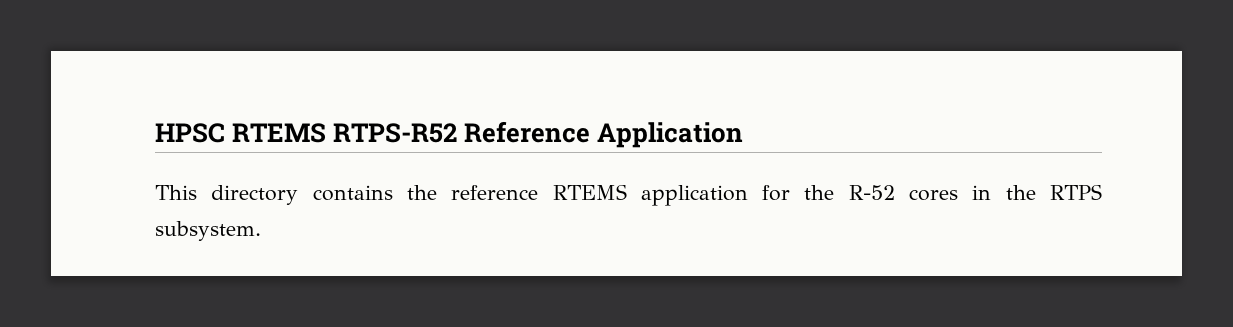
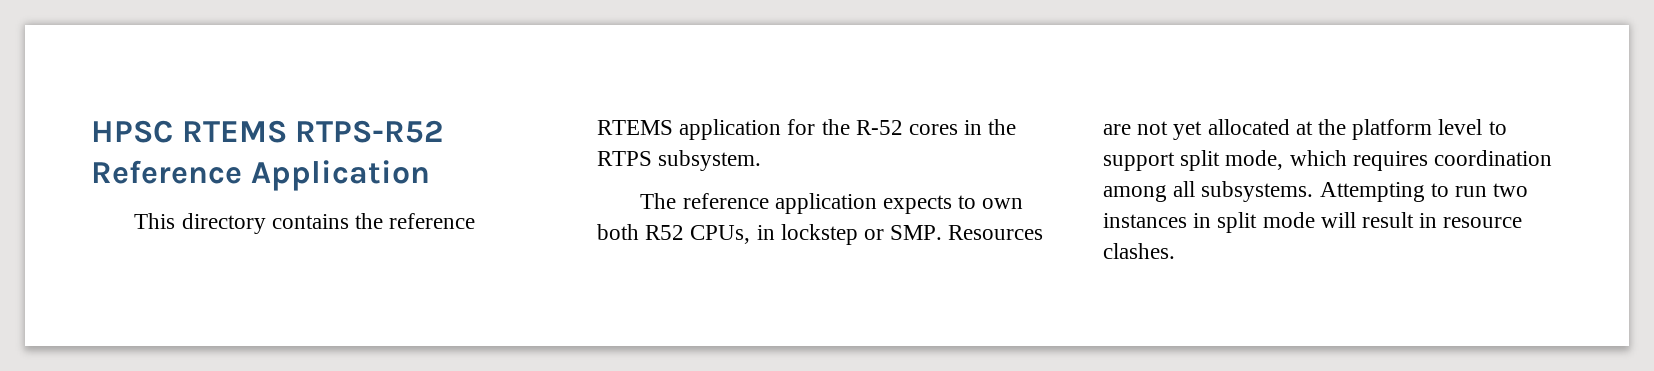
(261, 231) none -> [640,193,1024,214] [597,224,1044,245] [1103,119,1507,140] [1103,150,1553,171] [1103,181,1529,202] [1103,212,1523,233] [1103,243,1175,259] // The reference application expects to own both R52 CPUs, in lockstep or SMP. Resources are not yet allocated at the platform level to support split mode, which requires coordination among all subsystems. Attempting to run two instances in split mode will result in resource clashes.

